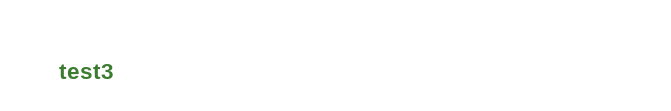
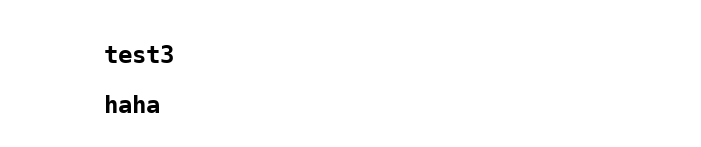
(114, 71) none -> [104,95,160,113] // haha

